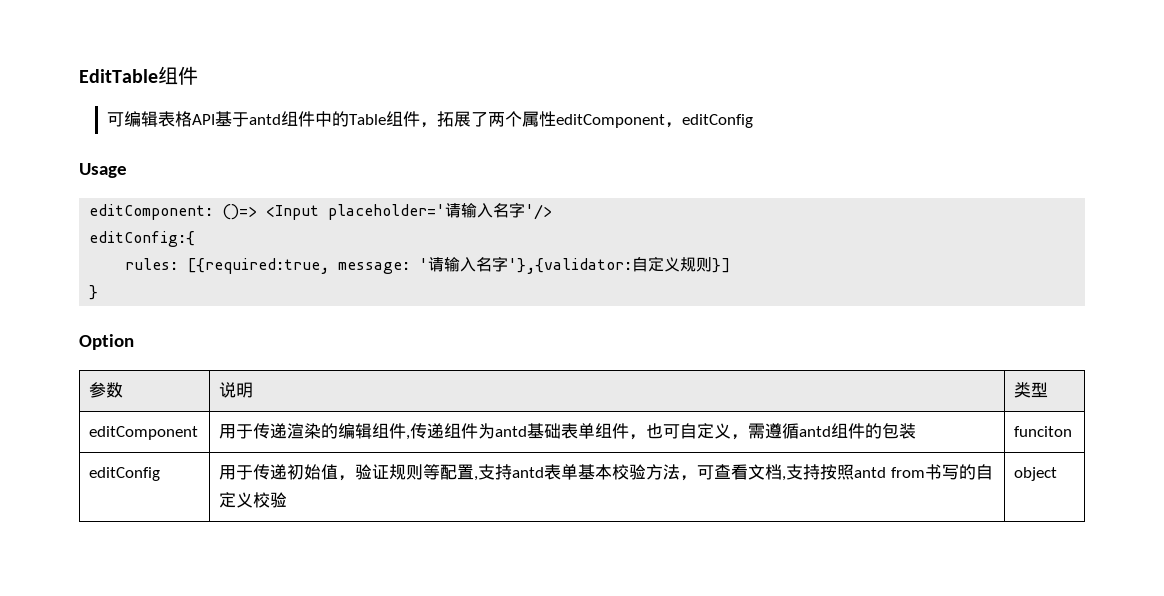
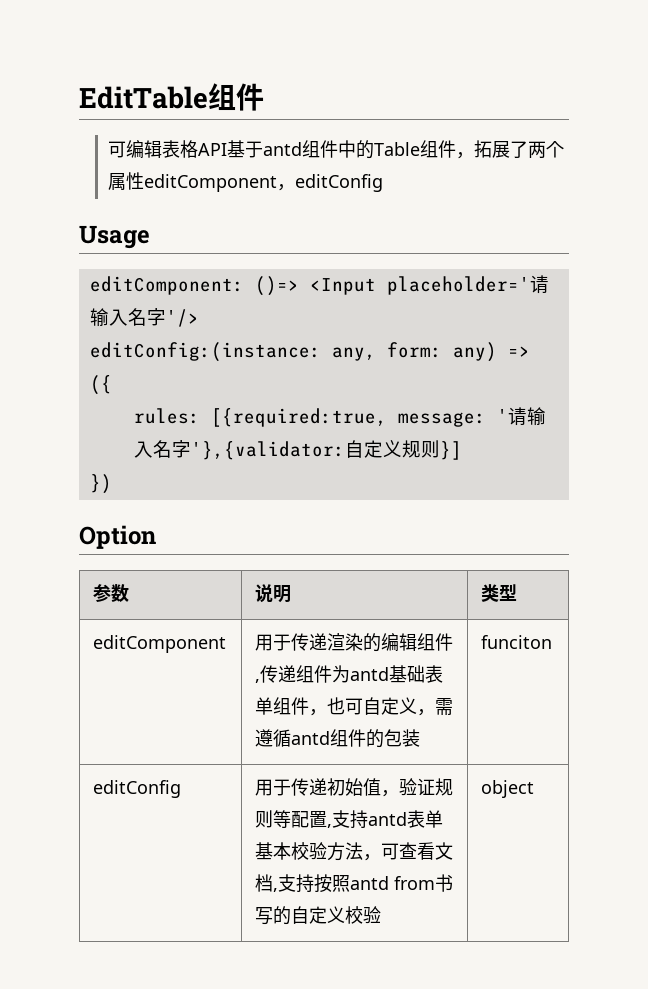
[89,231,196,247] editConfig:{ -> [89,342,530,362] [89,375,112,395] editConfig:(instance: any, form: any) => ({
[89,285,99,300] } -> [89,474,112,494] })

